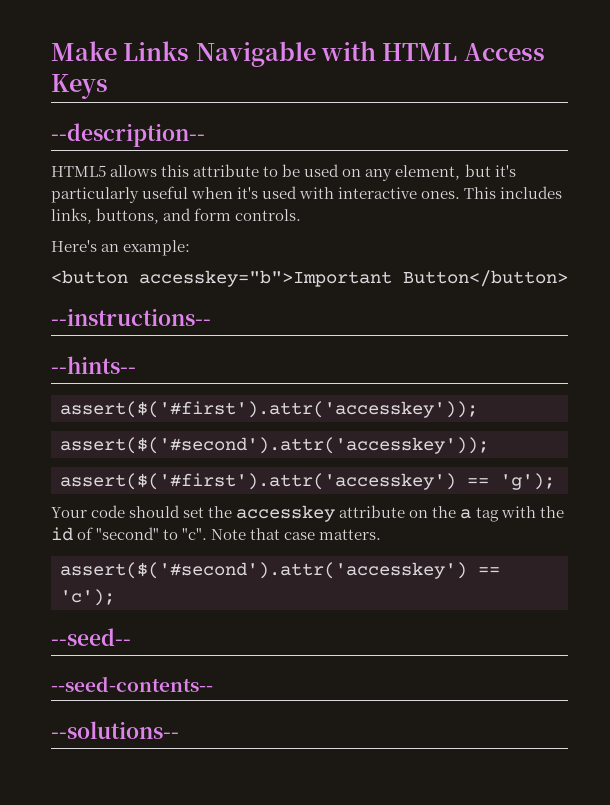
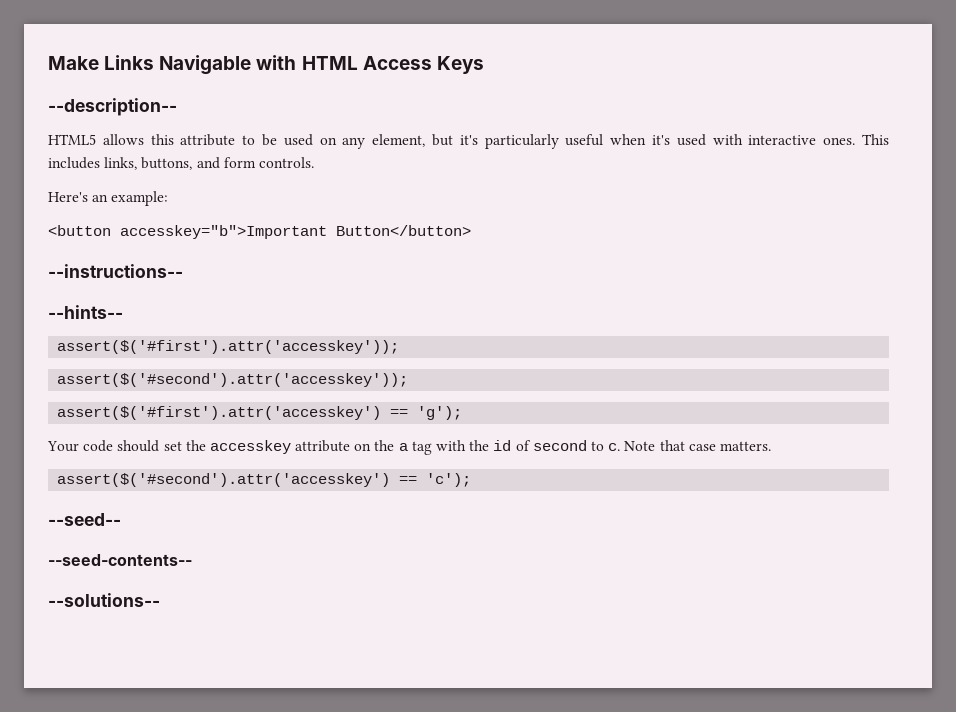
[96,527,208,540] "second" to "c". -> [532,440,621,451] second to c.

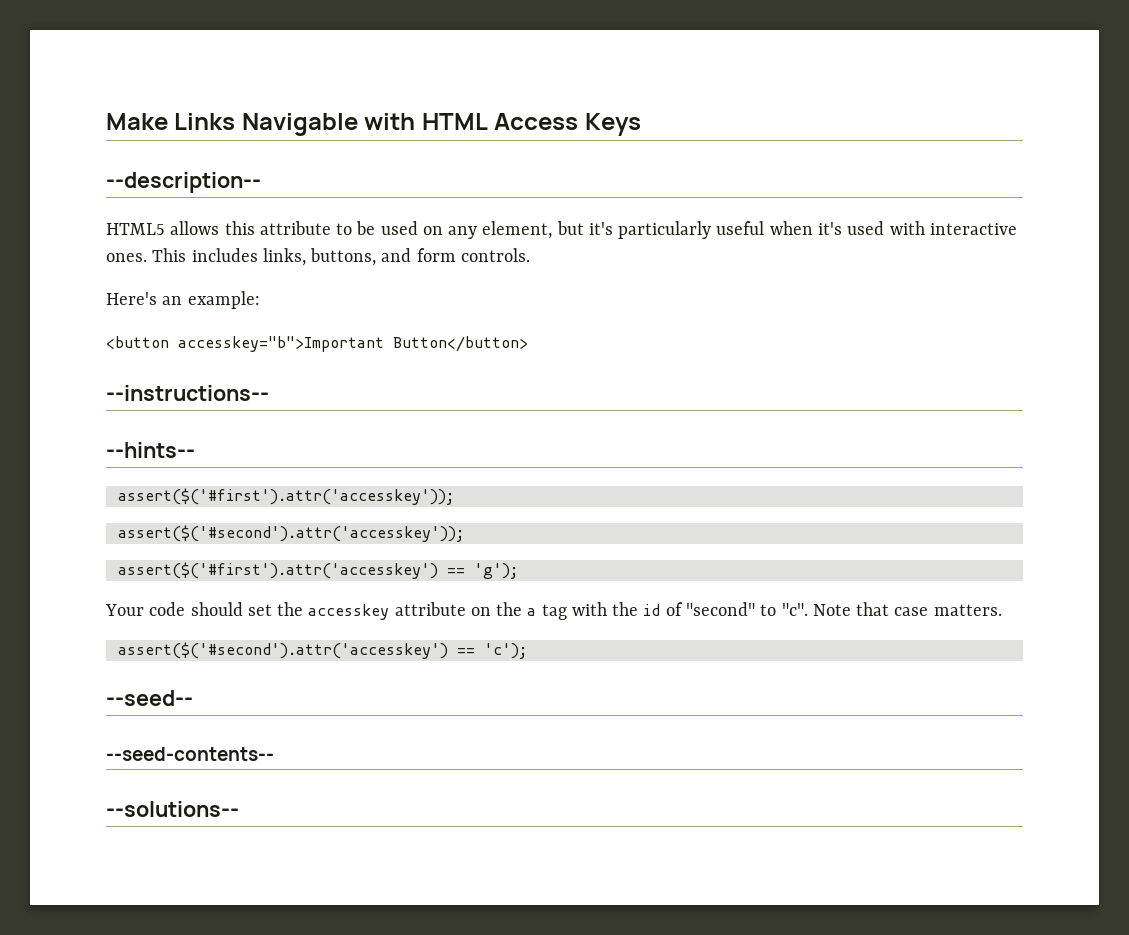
[532,440,621,451] second to c. -> [685,602,808,616] "second" to "c".

